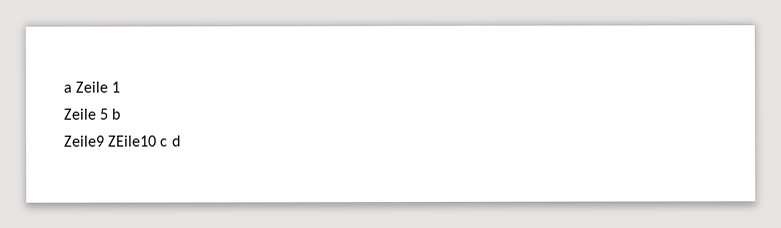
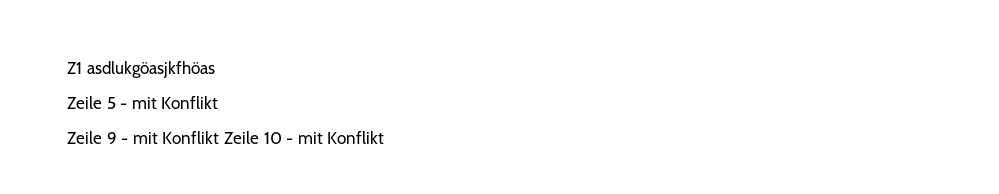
[63,81,121,93] a Zeile 1 -> [67,61,215,78] Z1 asdlukgöasjkfhöas
[111,108,122,120] [64,135,181,147] b // Zeile9 ZEile10 c d -> [120,96,219,109] [67,131,385,144] - mit Konflikt // Zeile 9 - mit Konflikt Zeile 10 - mit Konflikt

